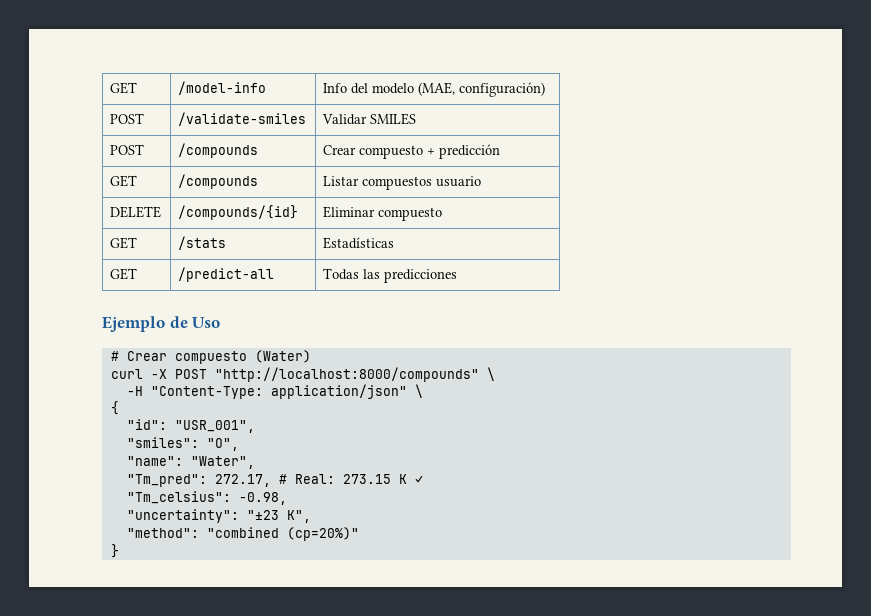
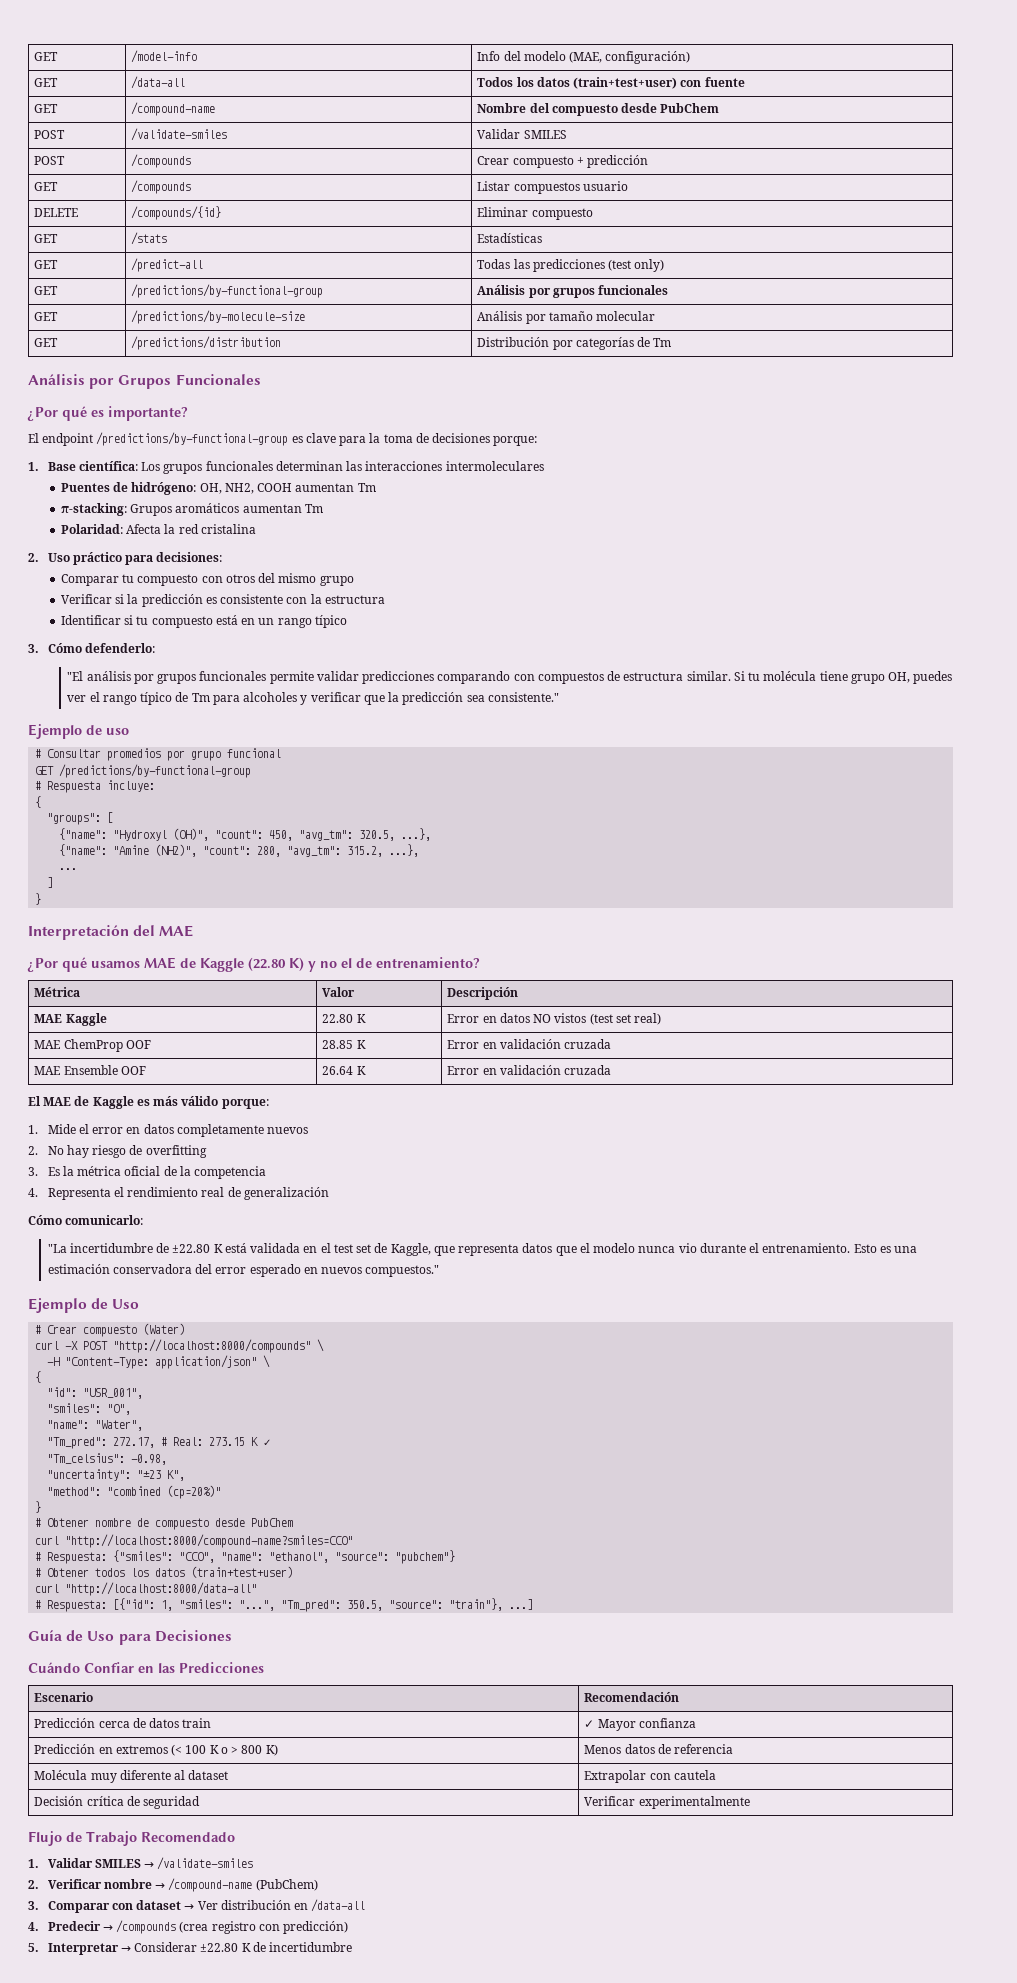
(546, 89) none -> [34,78,59,87] [131,76,186,89] [477,77,745,89] [34,104,59,113] [131,102,216,116] [477,103,720,116] // GET | /data-all | Todos los datos (train+test+user) con fuente // GET | /compound-name | Nombre del compuesto desde PubChem
(458, 276) none -> [608,259,665,272] [34,286,59,295] [131,284,324,298] [477,285,669,298] [34,312,59,321] [131,310,306,324] [477,311,656,324] [34,338,59,347] [131,336,282,350] [477,337,672,350] [28,374,261,389] [27,406,188,421] [28,432,538,446] [28,461,544,474] [60,482,376,495] [60,503,323,516] [60,524,256,534] [28,552,223,565] [60,573,354,586] [60,594,385,607] [60,615,347,628] [28,643,155,653] [67,671,953,684] [67,692,559,705] [28,724,129,739] [35,748,282,761] [35,764,252,778] [35,780,156,793] [35,796,42,808] [47,812,114,825] [59,828,432,841] [59,844,420,857] [59,868,78,870] [47,877,54,888] [35,893,42,905] [28,925,194,940] [27,957,480,972] [34,987,81,997] [322,987,356,997] [447,987,519,1000] [34,1013,107,1026] [322,1014,366,1023] [447,1013,662,1025] [34,1039,151,1052] [322,1040,366,1049] [447,1039,612,1049] [34,1065,146,1075] [322,1066,366,1075] [447,1065,612,1075] [28,1096,269,1109] [28,1124,309,1137] [28,1145,207,1158] [28,1166,267,1179] [28,1187,329,1200] [28,1215,144,1225] [47,1243,917,1256] [47,1264,440,1277] (test only) // GET | /predictions/by-functional-group | Análisis por grupos funcionales // GET | /predictions/by-molecule-size | Análisis por tamaño molecular // GET | /predictions/distribution | Distribución por categorías de Tm // Análisis por Grupos Funcionales // ¿Por qué es importante? // El endpoint /predictions/by-functional-group es clave para la toma de decisiones porque: // 1. Base científica: Los grupos funcionales determinan las interacciones intermoleculares // Puentes de hidrógeno: OH, NH2, COOH aumentan Tm // π-stacking: Grupos aromáticos aumentan Tm // Polaridad: Afecta la red cristalina // 2. Uso práctico para decisiones: // Comparar tu compuesto con otros del mismo grupo // Verificar si la predicción es consistente con la estructura // Identificar si tu compuesto está en un rango típico // 3. Cómo defenderlo: // "El análisis por grupos funcionales permite validar predicciones comparando con compuestos de estructura similar. Si tu molécula tiene grupo OH, puedes ver el rango típico de Tm para alcoholes y verificar que la predicción sea consistente." // Ejemplo de uso // # Consultar promedios por grupo funcional // GET /predictions/by-functional-group // # Respuesta incluye: // { // "groups": [ // {"name": "Hydroxyl (OH)", "count": 450, "avg_tm": 320.5, ...}, // {"name": "Amine (NH2)", "count": 280, "avg_tm": 315.2, ...}, // ... // ] // } // Interpretación del MAE // ¿Por qué usamos MAE de Kaggle (22.80 K) y no el de entrenamiento? // Métrica | Valor | Descripción // MAE Kaggle | 22.80 K | Error en datos NO vistos (test set real) // MAE ChemProp OOF | 28.85 K | Error en validación cruzada // MAE Ensemble OOF | 26.64 K | Error en validación cruzada // El MAE de Kaggle es más válido porque: // 1. Mide el error en datos completamente nuevos // 2. No hay riesgo de overfitting // 3. Es la métrica oficial de la competencia // 4. Representa el rendimiento real de generalización // Cómo comunicarlo: // "La incertidumbre de ±22.80 K está validada en el test set de Kaggle, que representa datos que el modelo nunca vio durante el entrenamiento. Esto es una estimación conservadora del error esperado en nuevos compuestos."
(119, 551) none -> [35,1518,294,1530] [35,1534,354,1548] [35,1550,456,1564] [35,1566,294,1578] [35,1582,258,1596] [35,1598,534,1612] [28,1630,232,1645] [28,1662,264,1673] [34,1692,94,1702] [584,1692,680,1702] [34,1718,212,1728] [584,1718,696,1731] [34,1744,278,1756] [584,1744,734,1754] [34,1770,229,1783] [584,1770,716,1783] [34,1796,201,1809] [584,1796,750,1809] [28,1831,235,1846] [28,1857,254,1870] [28,1878,318,1892] [28,1899,366,1913] [28,1920,349,1934] [28,1942,353,1955] // # Obtener nombre de compuesto desde PubChem // curl "http://localhost:8000/compound-name?smiles=CCO" // # Respuesta: {"smiles": "CCO", "name": "ethanol", "source": "pubchem"} // # Obtener todos los datos (train+test+user) // curl "http://localhost:8000/data-all" // # Respuesta: [{"id": 1, "smiles": "...", "Tm_pred": 350.5, "source": "train"}, ...] // Guía de Uso para Decisiones // Cuándo Confiar en las Predicciones // Escenario | Recomendación // Predicción cerca de datos train | ✓ Mayor confianza // Predicción en extremos (< 100 K o > 800 K) | Menos datos de referencia // Molécula muy diferente al dataset | Extrapolar con cautela // Decisión crítica de seguridad | Verificar experimentalmente // Flujo de Trabajo Recomendado // 1. Validar SMILES → /validate-smiles // 2. Verificar nombre → /compound-name (PubChem) // 3. Comparar con dataset → Ver distribución en /data-all // 4. Predecir → /compounds (crea registro con predicción) // 5. Interpretar → Considerar ±22.80 K de incertidumbre

